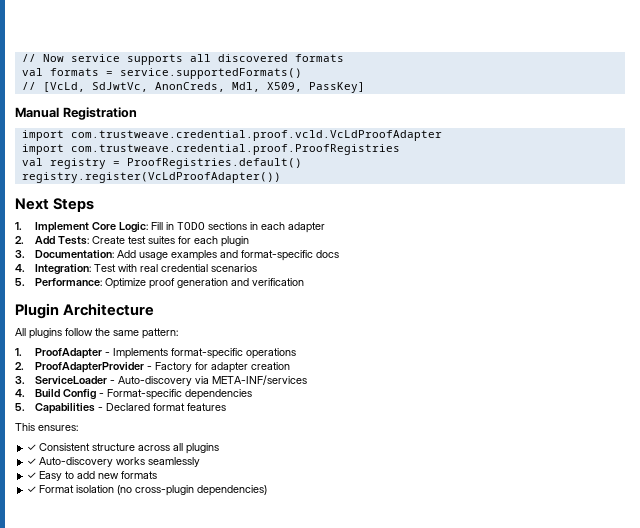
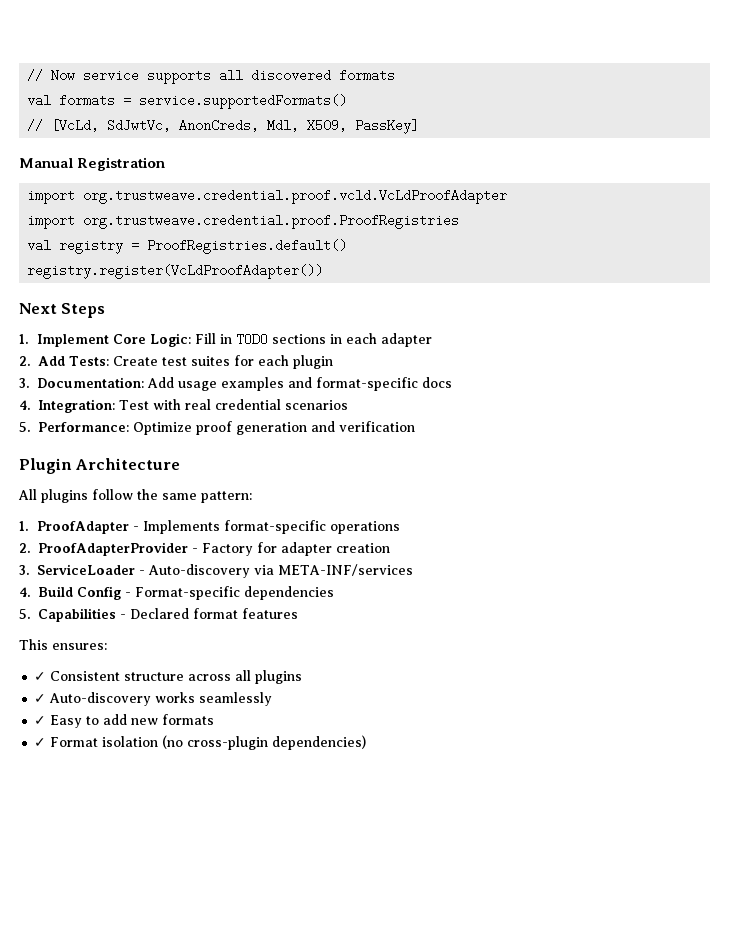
[70,130,442,141] [21,144,400,155] com.trustweave.credential.proof.vcld.VcLdProofAdapter // import com.trustweave.credential.proof.ProofRegistries -> [83,189,508,204] [27,214,460,229] org.trustweave.credential.proof.vcld.VcLdProofAdapter // import org.trustweave.credential.proof.ProofRegistries

